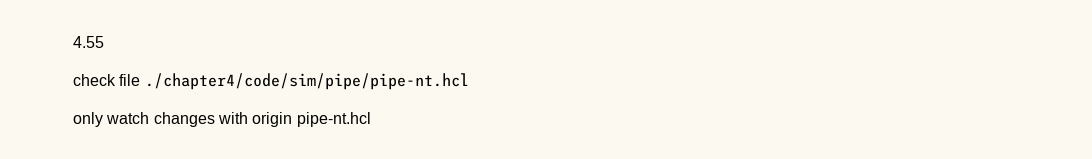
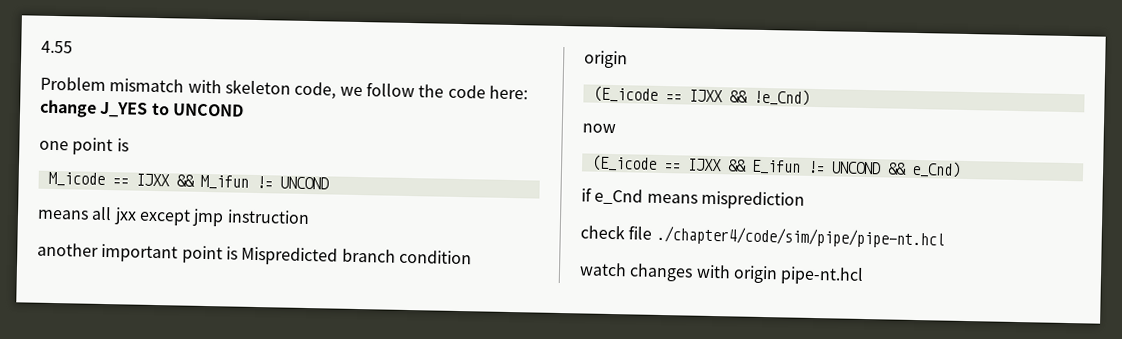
(104, 42) none -> [40,76,528,100] [39,99,244,118] [39,137,129,156] [47,171,329,190] [37,206,310,227] [37,242,472,266] [584,50,628,69] [592,85,810,106] [582,123,616,134] [590,154,961,178] [581,187,805,210] // Problem mismatch with skeleton code, we follow the code here: change J_YES to UNCOND // one point is // M_icode == IJXX && M_ifun != UNCOND // means all jxx except jmp instruction // another important point is Mispredicted branch condition // origin // (E_icode == IJXX && !e_Cnd) // now // (E_icode == IJXX && E_ifun != UNCOND && e_Cnd) // if e_Cnd means misprediction
[73,112,103,127] only -> (945, 237) none

